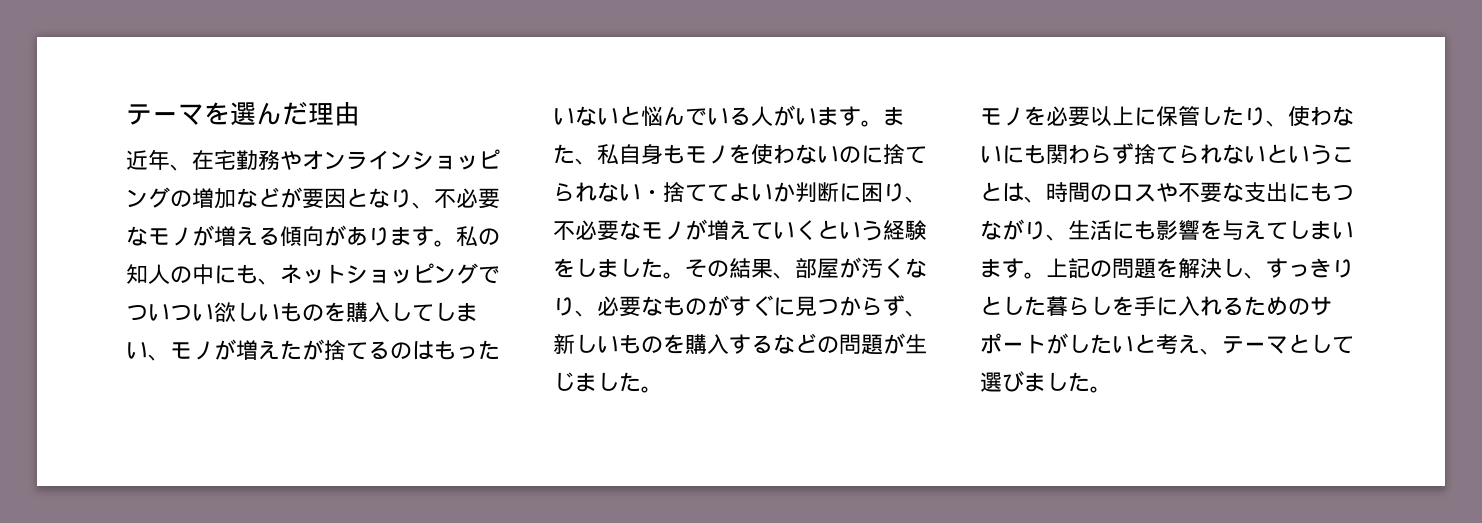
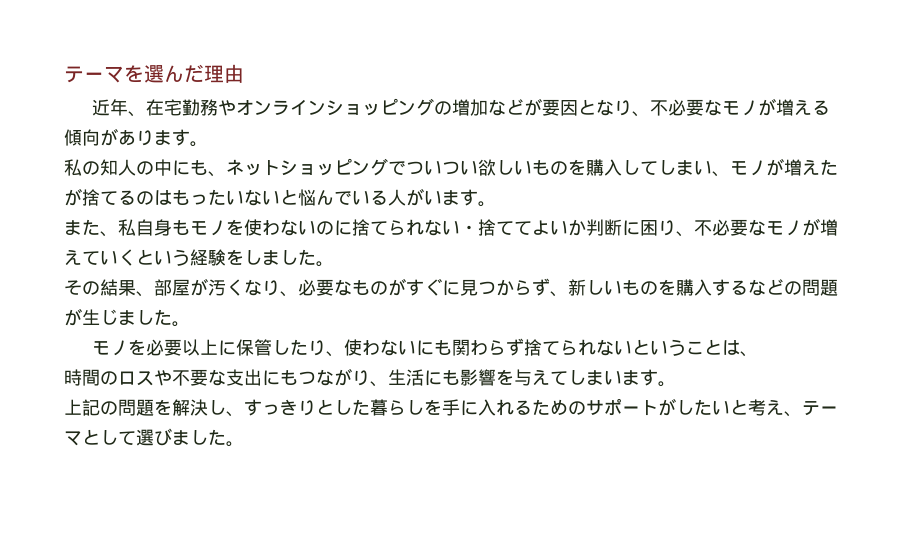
(456, 243) none -> (208, 144) //
(883, 123) none -> (496, 204) //
(685, 275) none -> (334, 264) //
(1046, 199) none -> (758, 354) //
(1046, 275) none -> (676, 384) //

